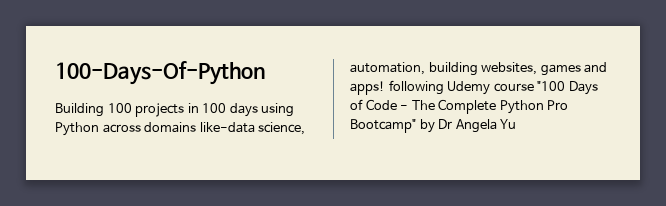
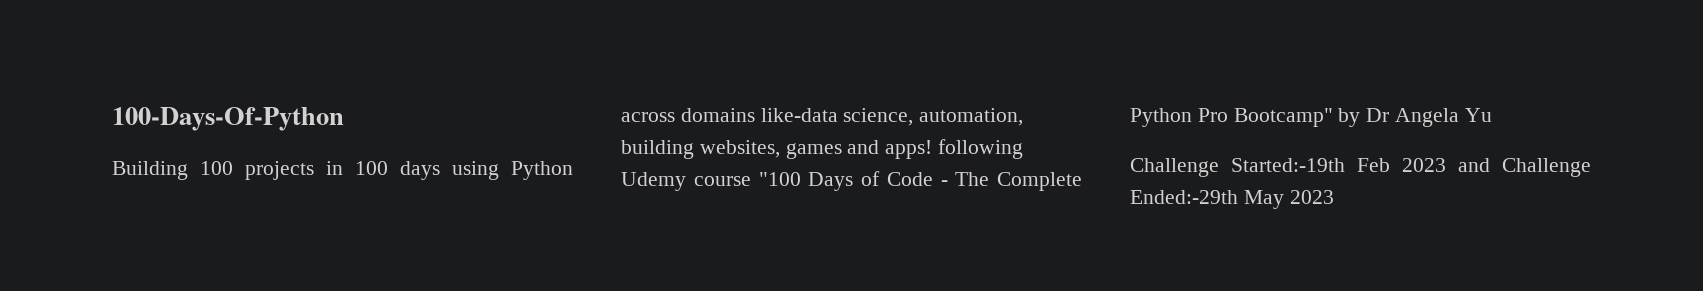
(517, 124) none -> [1130,158,1591,177] [1130,190,1334,209] // Challenge Started:-19th Feb 2023 and Challenge Ended:-29th May 2023

